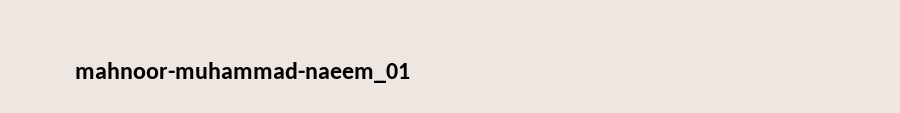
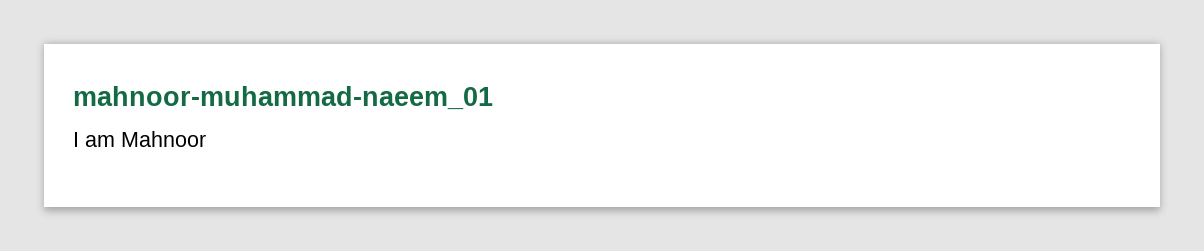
(410, 72) none -> [73,131,206,147] // I am Mahnoor

